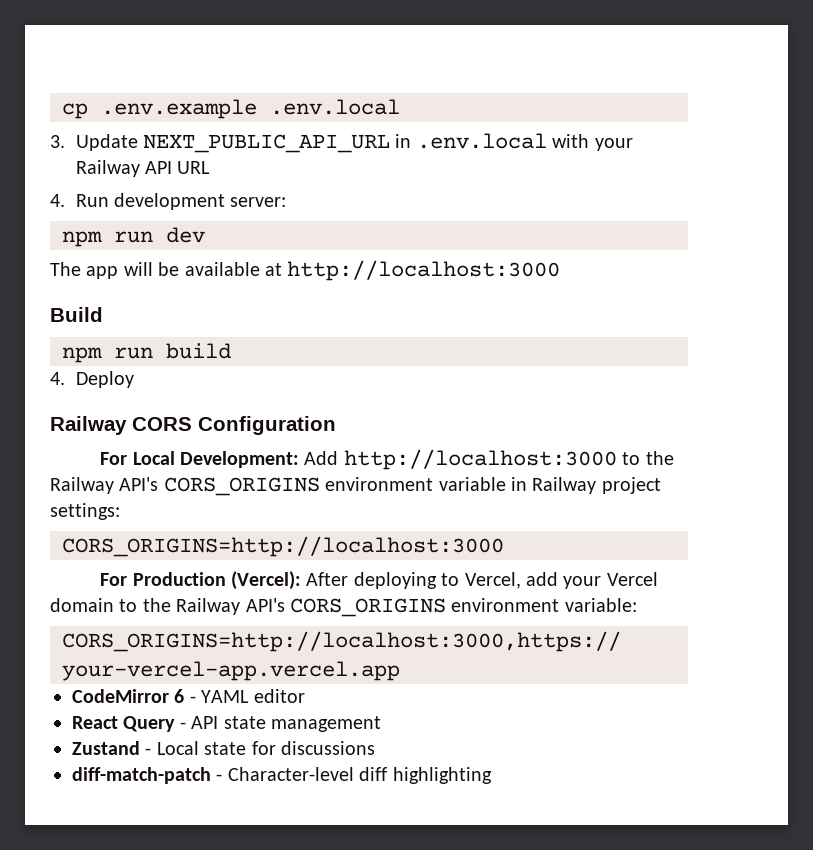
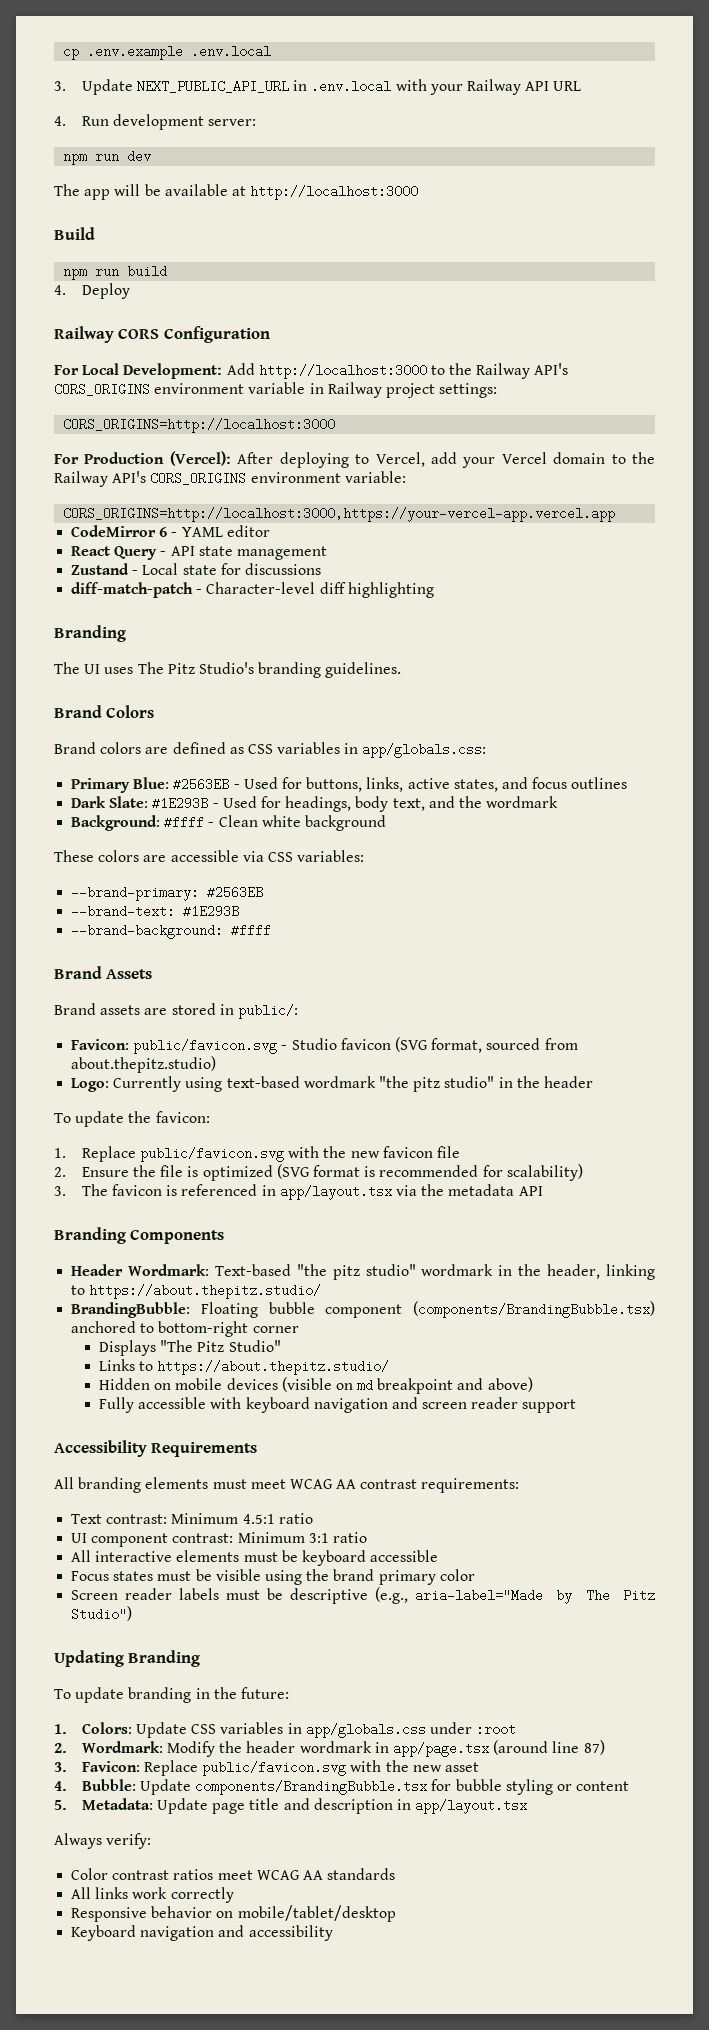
(492, 775) none -> [54,625,126,642] [54,662,402,678] [54,705,155,718] [54,742,487,758] [71,777,628,793] [71,796,559,812] [71,815,386,831] [54,850,365,862] [71,886,264,901] [71,905,240,918] [71,924,272,939] [54,966,153,979] [54,1003,298,1019] [71,1037,578,1054] [71,1056,217,1073] [71,1076,593,1092] [54,1111,210,1127] [54,1146,461,1162] [54,1164,583,1181] [54,1184,543,1200] [54,1227,225,1244] [71,1264,655,1280] [71,1284,322,1299] [71,1301,655,1318] [71,1321,299,1337] [98,1340,281,1356] [98,1359,390,1375] [98,1377,533,1394] [98,1397,577,1413] [54,1440,258,1457] [54,1477,520,1493] [71,1513,313,1524] [71,1532,367,1547] [71,1550,439,1566] [71,1569,475,1585] [71,1587,655,1604] [71,1606,133,1621] [54,1650,201,1667] [54,1687,289,1703] [54,1722,517,1738] [54,1740,605,1757] [54,1760,480,1776] [54,1779,630,1795] [54,1798,528,1814] [54,1833,152,1849] [71,1868,396,1880] [71,1887,234,1903] [71,1905,396,1922] [71,1925,333,1941] // Branding // The UI uses The Pitz Studio's branding guidelines. // Brand Colors // Brand colors are defined as CSS variables in app/globals.css: // Primary Blue: #2563EB - Used for buttons, links, active states, and focus outlines // Dark Slate: #1E293B - Used for headings, body text, and the wordmark // Background: #ffff - Clean white background // These colors are accessible via CSS variables: // --brand-primary: #2563EB // --brand-text: #1E293B // --brand-background: #ffff // Brand Assets // Brand assets are stored in public/: // Favicon: public/favicon.svg - Studio favicon (SVG format, sourced from about.thepitz.studio) // Logo: Currently using text-based wordmark "the pitz studio" in the header // To update the favicon: // 1. Replace public/favicon.svg with the new favicon file // 2. Ensure the file is optimized (SVG format is recommended for scalability) // 3. The favicon is referenced in app/layout.tsx via the metadata API // Branding Components // Header Wordmark: Text-based "the pitz studio" wordmark in the header, linking to https://about.thepitz.studio/ // BrandingBubble: Floating bubble component (components/BrandingBubble.tsx) anchored to bottom-right corner // Displays "The Pitz Studio" // Links to https://about.thepitz.studio/ // Hidden on mobile devices (visible on md breakpoint and above) // Fully accessible with keyboard navigation and screen reader support // Accessibility Requirements // All branding elements must meet WCAG AA contrast requirements: // Text contrast: Minimum 4.5:1 ratio // UI component contrast: Minimum 3:1 ratio // All interactive elements must be keyboard accessible // Focus states must be visible using the brand primary color // Screen reader labels must be descriptive (e.g., aria-label="Made by The Pitz Studio") // Updating Branding // To update branding in the future: // 1. Colors: Update CSS variables in app/globals.css under :root // 2. Wordmark: Modify the header wordmark in app/page.tsx (around line 87) // 3. Favicon: Replace public/favicon.svg with the new asset // 4. Bubble: Update components/BrandingBubble.tsx for bubble styling or content // 5. Metadata: Update page title and description in app/layout.tsx // Always verify: // Color contrast ratios meet WCAG AA standards // All links work correctly // Responsive behavior on mobile/tablet/desktop // Keyboard navigation and accessibility

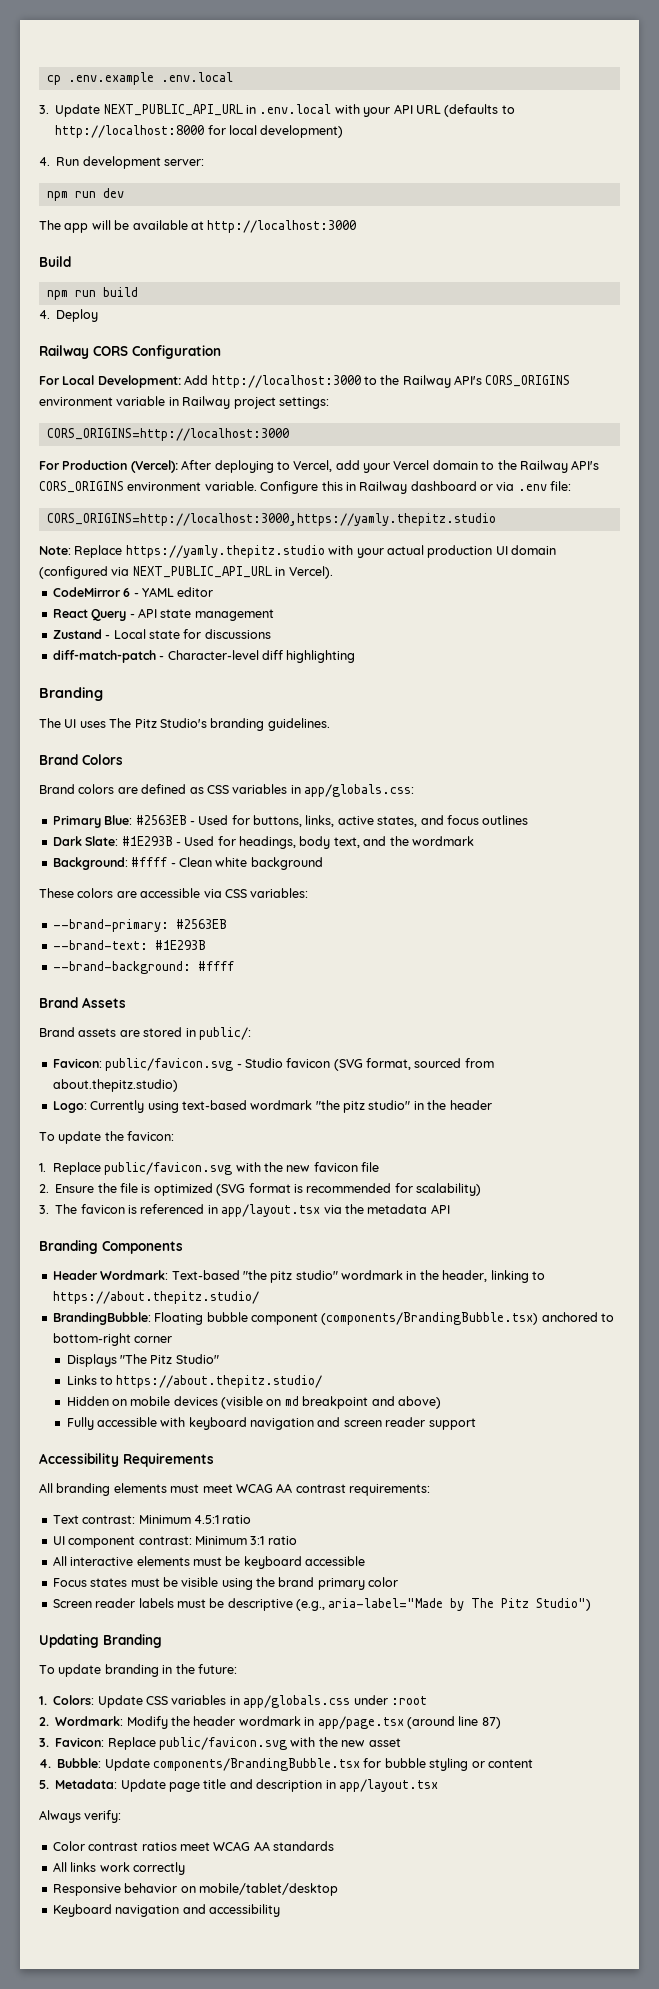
[467,79,522,95] Railway -> (391, 112) none
(582, 86) none -> [444,104,515,117] [55,125,344,138] (defaults to http://localhost:8000 for local development)
[344,471,406,483] [63,507,616,522] variable: // CORS_ORIGINS=http://localhost:3000,https://your-vercel-app.vercel.app -> [204,481,572,494] [46,513,496,526] [39,545,556,558] [39,566,333,579] variable. Configure this in Railway dashboard or via .env file: // CORS_ORIGINS=http://localhost:3000,https://yamly.thepitz.studio // Note: Replace https://yamly.thepitz.studio with your actual production UI domain (configured via NEXT_PUBLIC_API_URL in Vercel).

